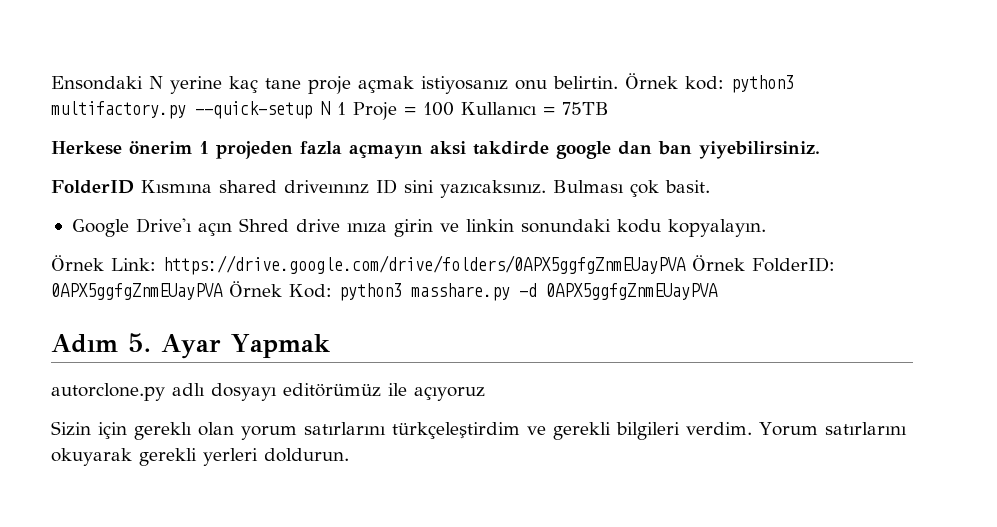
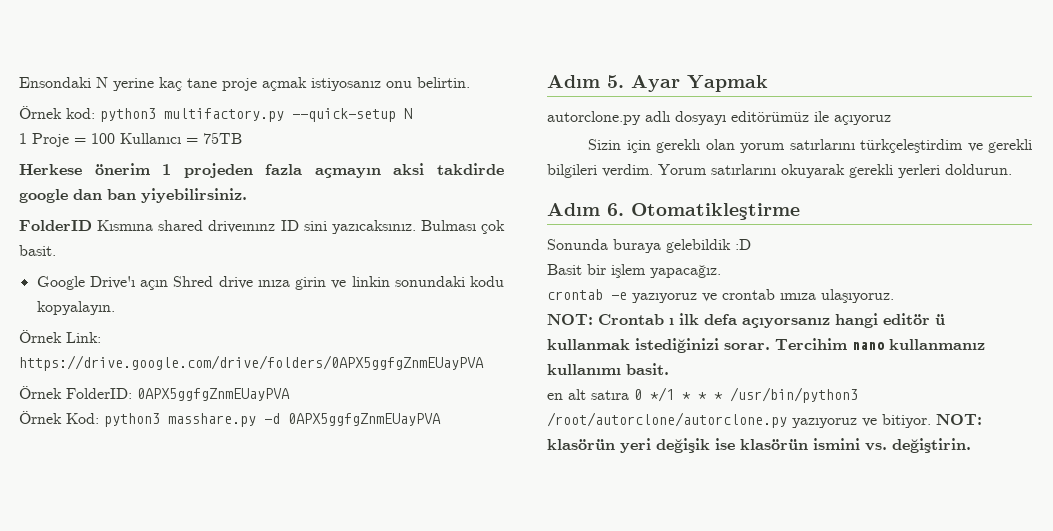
(618, 82) none -> (470, 82) //
(330, 108) none -> (412, 113) //
(686, 265) none -> (484, 363) //
(223, 291) none -> (290, 394) //
(349, 455) none -> [547,203,800,220] [547,239,751,253] [547,264,721,278] [547,289,894,303] [547,313,945,328] [547,338,985,353] [547,363,669,375] [547,387,858,403] [547,412,982,428] [547,438,971,453] // Adım 6. Otomatikleştirme // Sonunda buraya gelebildik :D // Basit bir işlem yapacağız. // crontab -e yazıyoruz ve crontab ımıza ulaşıyoruz. // NOT: Crontab ı ilk defa açıyorsanız hangi editör ü kullanmak istediğinizi sorar. Tercihim nano kullanmanız kullanımı basit. // en alt satıra 0 */1 * * * /usr/bin/python3 /root/autorclone/autorclone.py yazıyoruz ve bitiyor. NOT: klasörün yeri değişik ise klasörün ismini vs. değiştirin.

